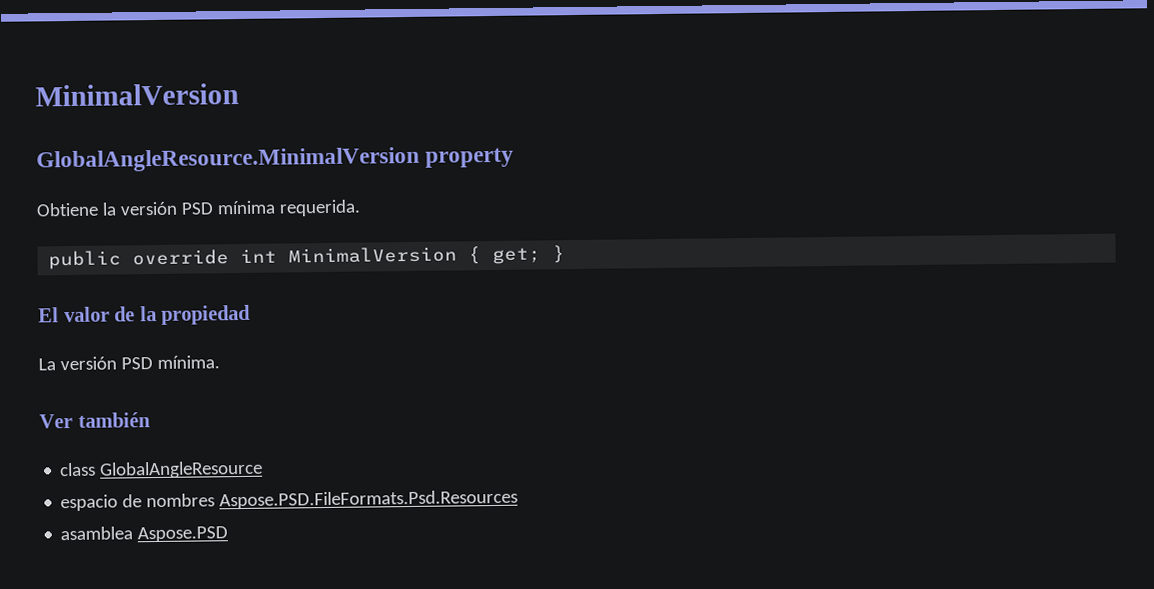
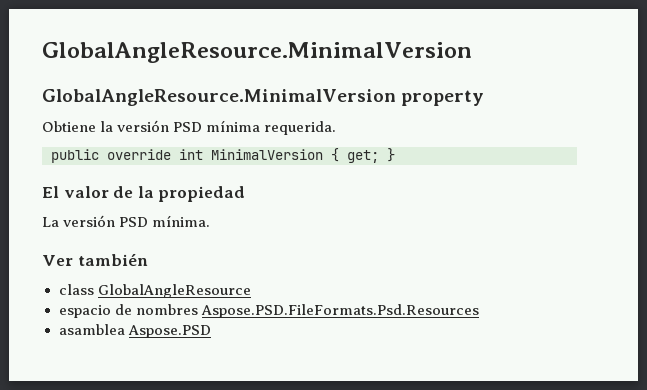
[35,83,239,107] MinimalVersion -> [42,42,472,63] GlobalAngleResource.MinimalVersion

